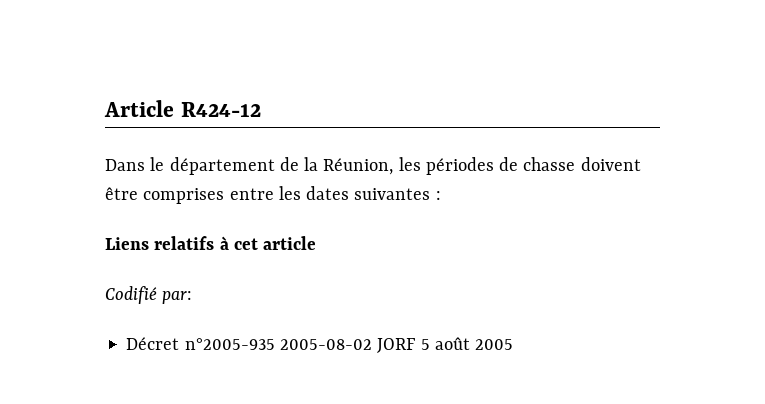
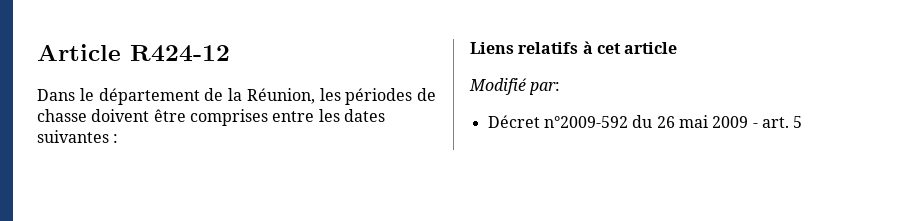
[105,286,157,304] Codifié -> [469,78,527,95] Modifié
[184,337,514,353] n°2005-935 2005-08-02 JORF 5 août 2005 -> [543,115,803,128] n°2009-592 du 26 mai 2009 - art. 5

